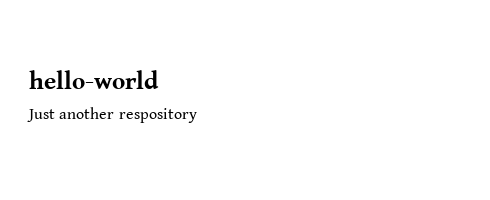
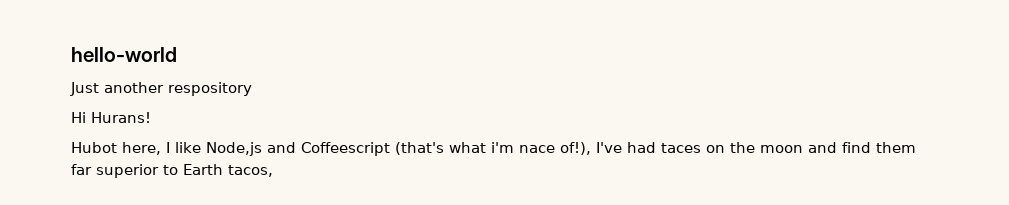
(197, 115) none -> [71,112,151,123] [71,142,916,156] [71,164,273,178] // Hi Hurans! // Hubot here, I like Node,js and Coffeescript (that's what i'm nace of!), I've had taces on the moon and find them far superior to Earth tacos,

